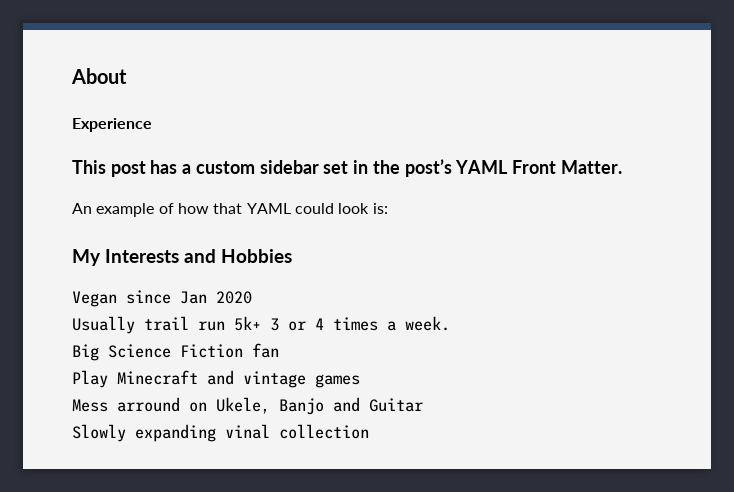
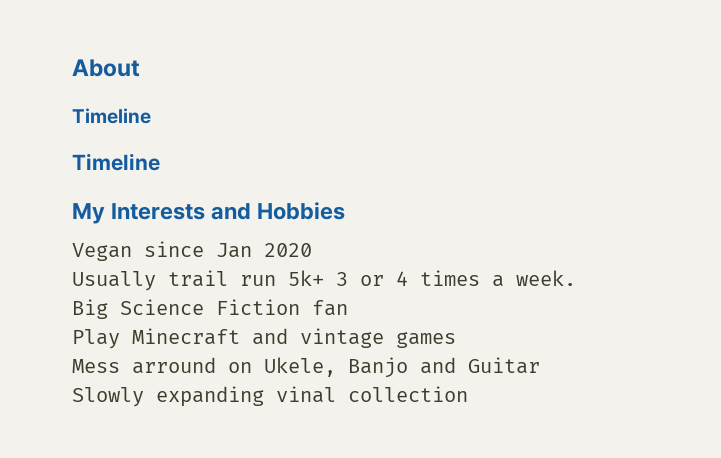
[72,118,152,132] [72,159,622,177] [72,203,388,217] Experience // This post has a custom sidebar set in the post’s YAML Front Matter. // An example of how that YAML could look is: -> [72,108,151,124] [72,153,160,171] Timeline // Timeline

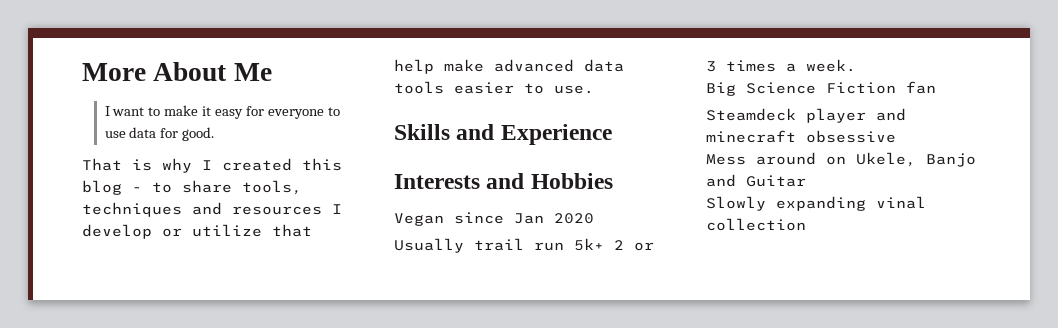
(72, 68) none -> [82,63,146,81] More
[72,108,151,124] [72,153,160,171] [72,203,105,224] // Timeline // Timeline // My -> [233,63,272,81] [104,105,340,119] [104,127,215,141] [82,158,342,173] [82,180,302,195] [82,202,342,217] [82,224,312,239] [394,59,624,74] [394,81,594,94] [394,124,612,145] Me // I want to make it easy for everyone to use data for good. // That is why I created this blog - to share tools, techniques and resources I develop or utilize that help make advanced data tools easier to use. // Skills and Experience //
[336,271,408,286] 3 or 4 -> [614,240,654,251] [706,61,716,72] 2 or 3
[72,328,456,349] Play Minecraft and vintage games -> [706,108,906,123] [706,130,896,143] Steamdeck player and minecraft obsessive
[132,357,216,374] arround -> [756,152,816,165] around

